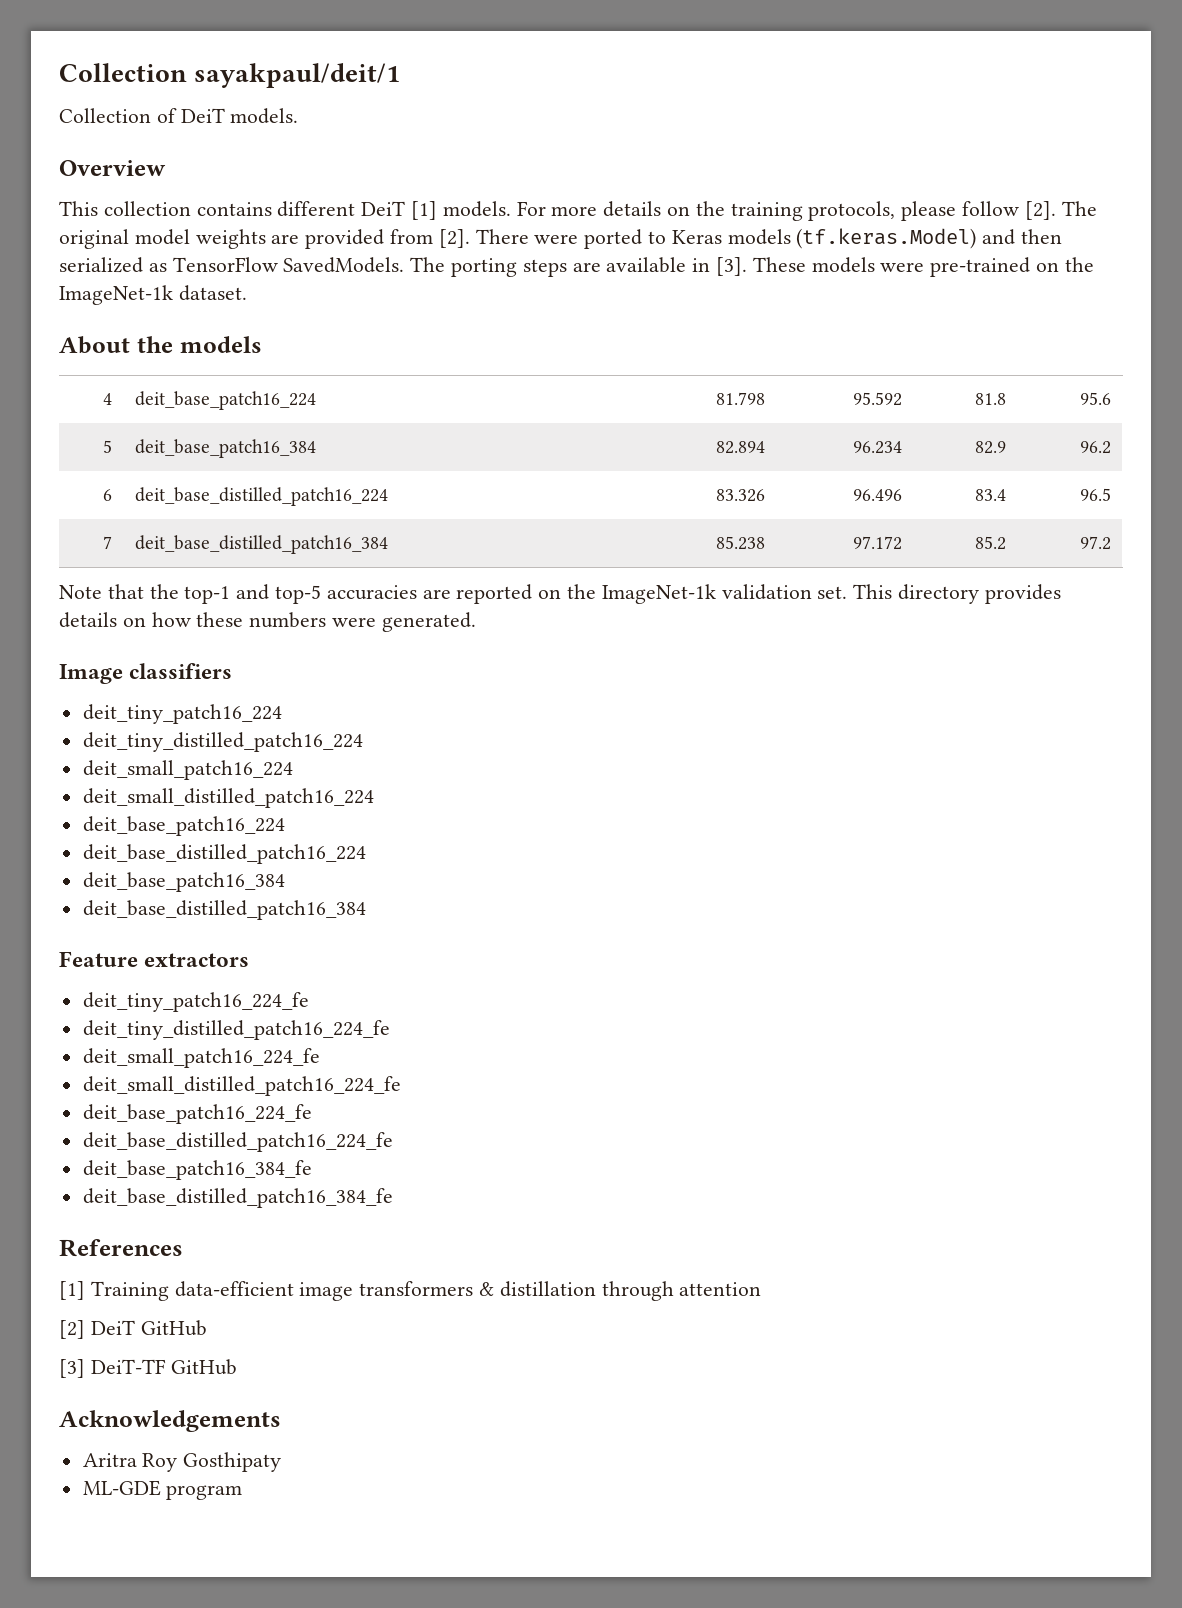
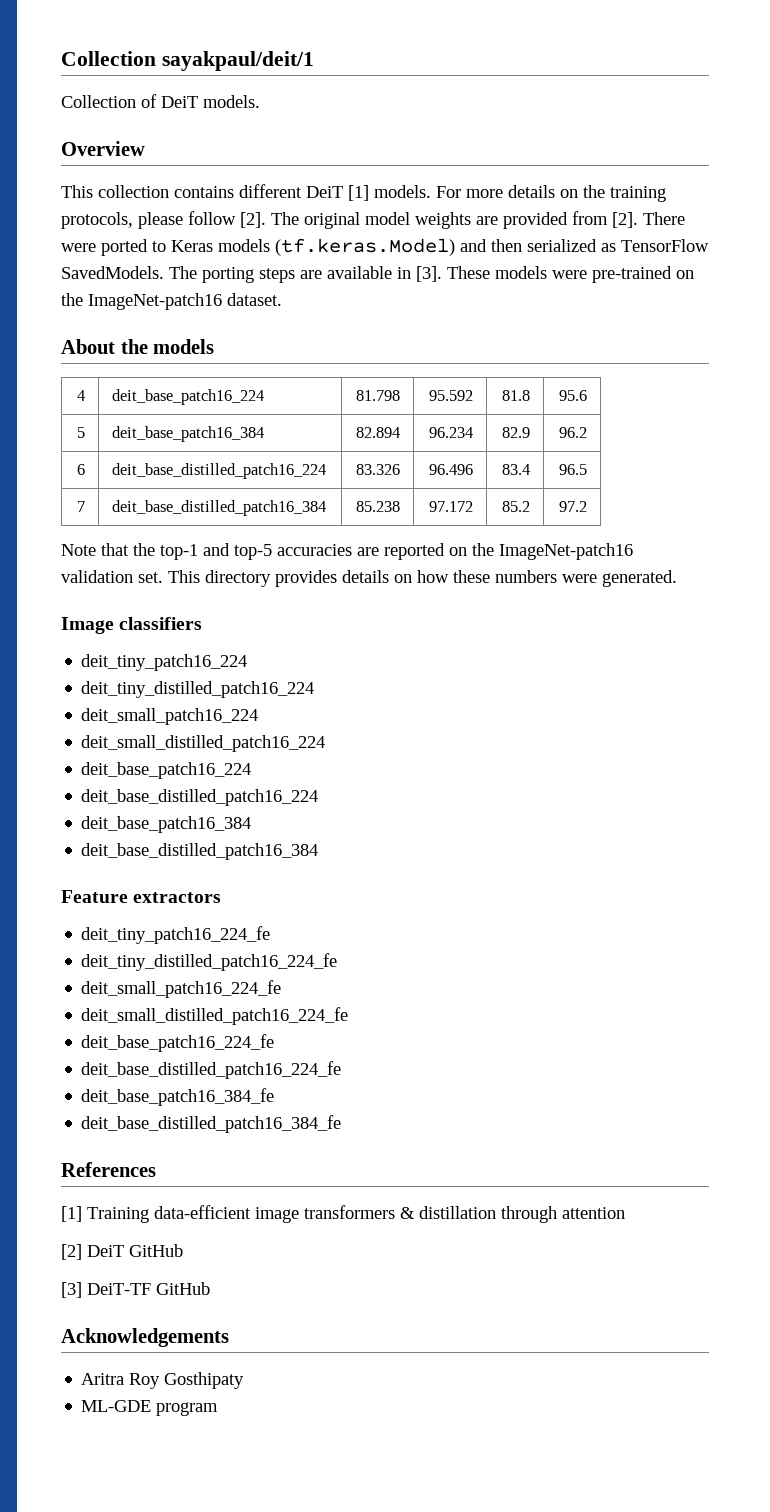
[59,285,173,305] ImageNet-1k -> [88,293,222,310] ImageNet-patch16
[601,584,716,604] ImageNet-1k -> [499,543,633,560] ImageNet-patch16

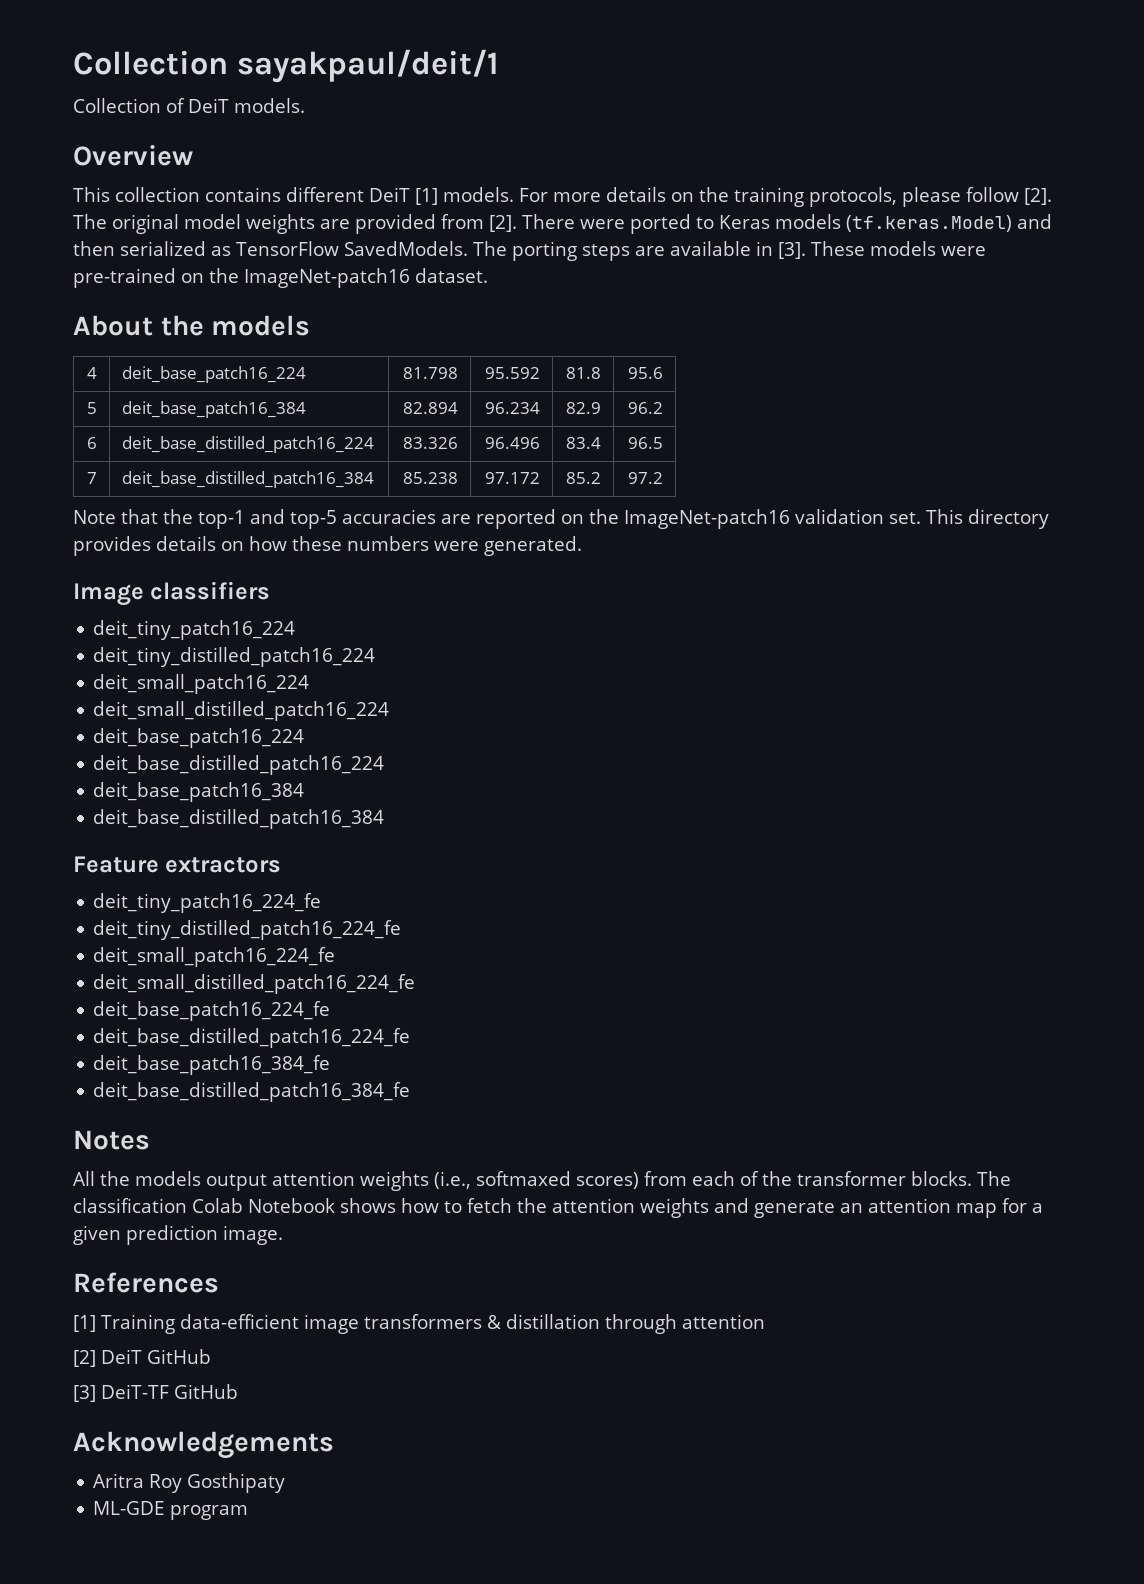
(342, 1124) none -> [73,1130,150,1150] [73,1171,1011,1191] [73,1198,1043,1218] [73,1225,283,1245] // Notes // All the models output attention weights (i.e., softmaxed scores) from each of the transformer blocks. The classification Colab Notebook shows how to fetch the attention weights and generate an attention map for a given prediction image.

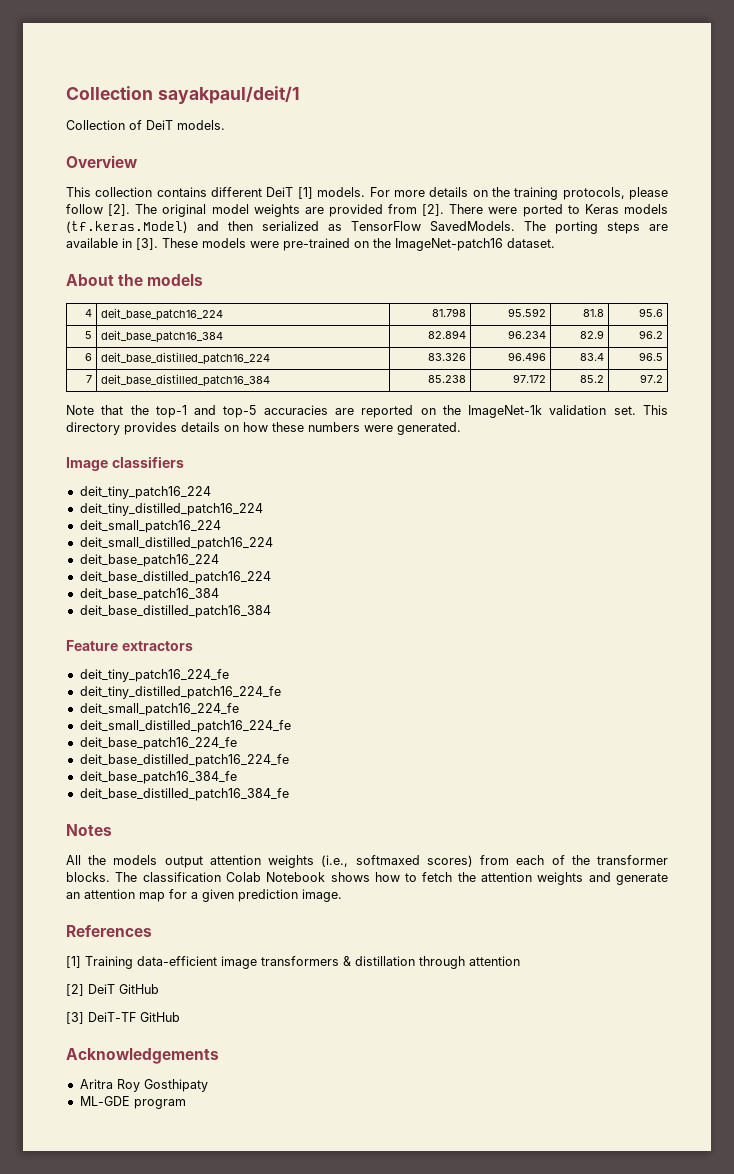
[624,509,790,529] ImageNet-patch16 -> [468,405,543,418] ImageNet-1k

